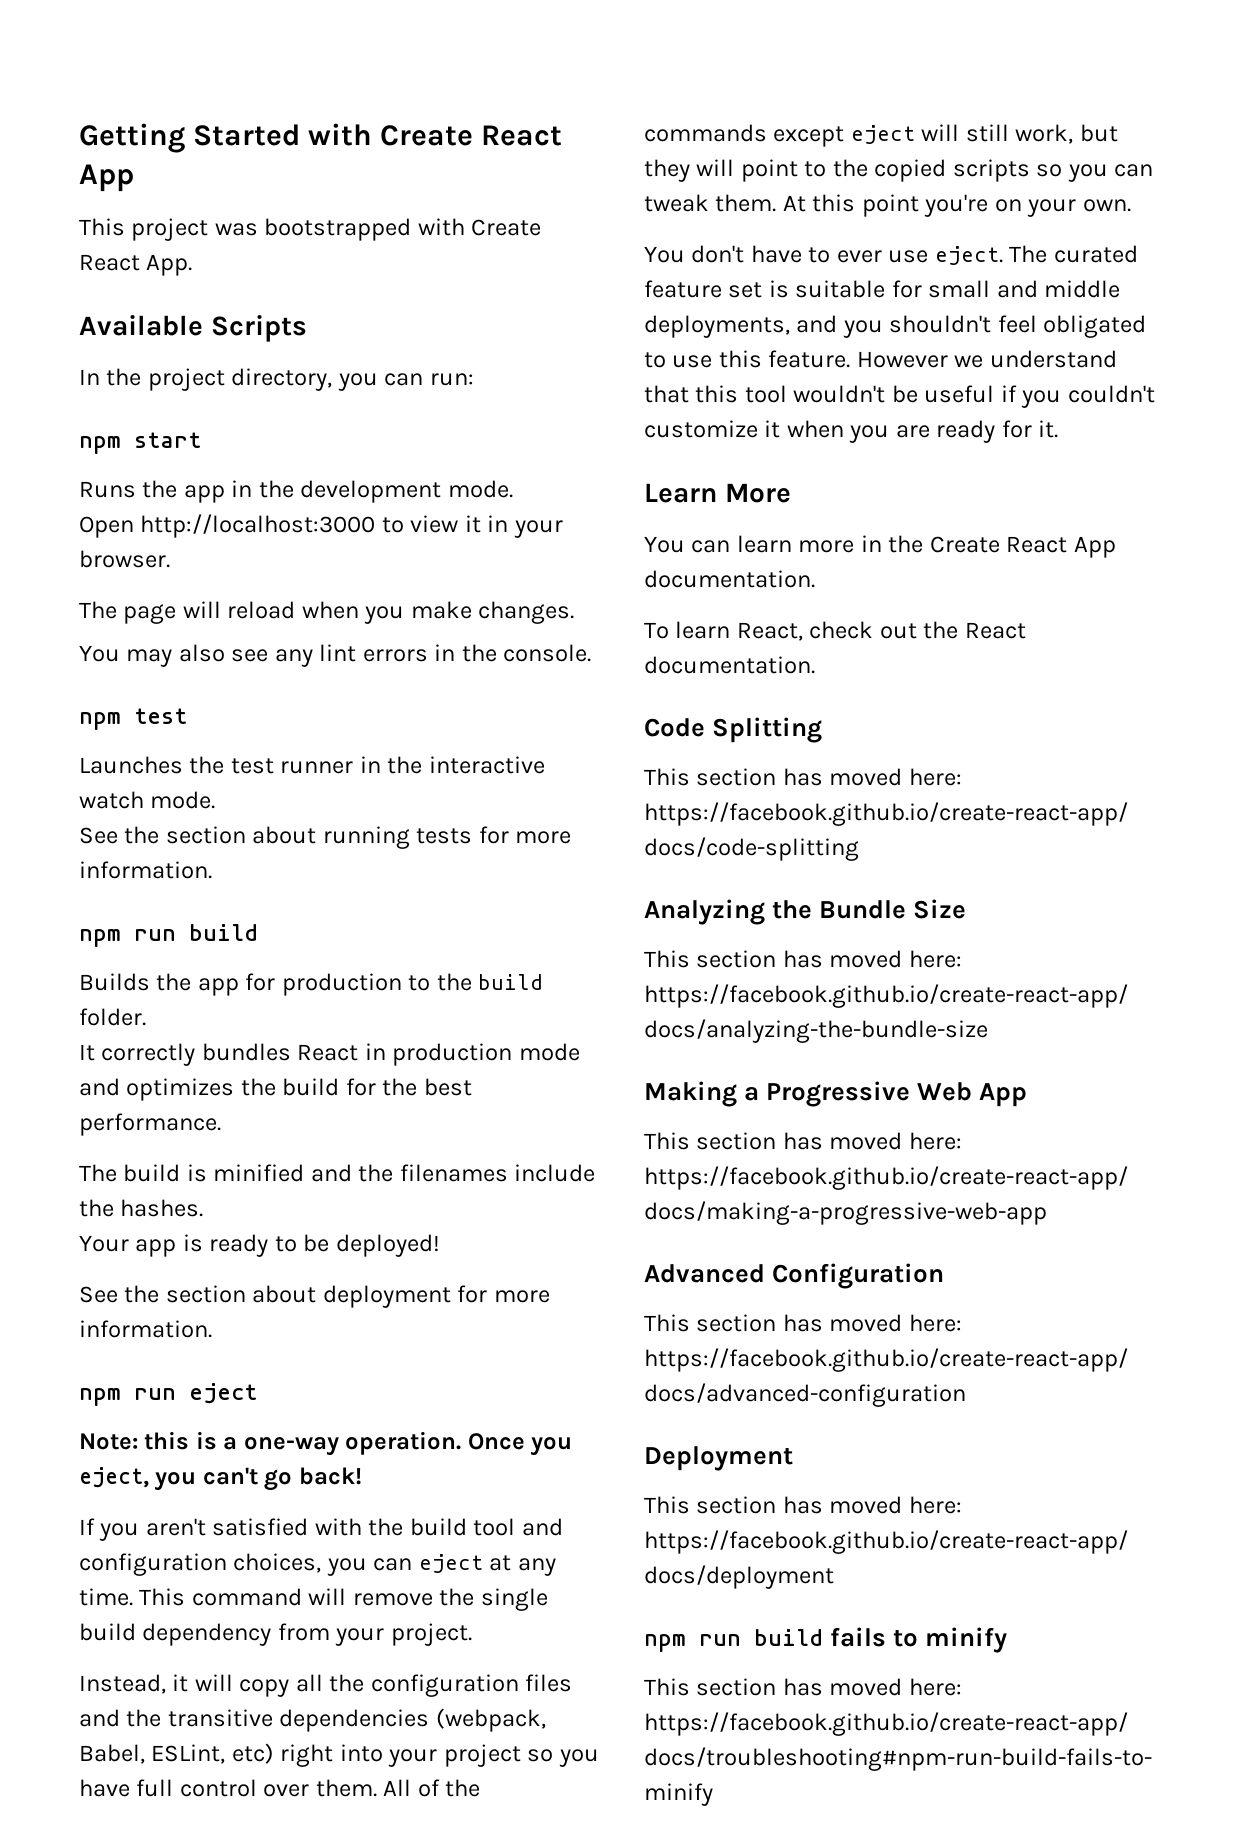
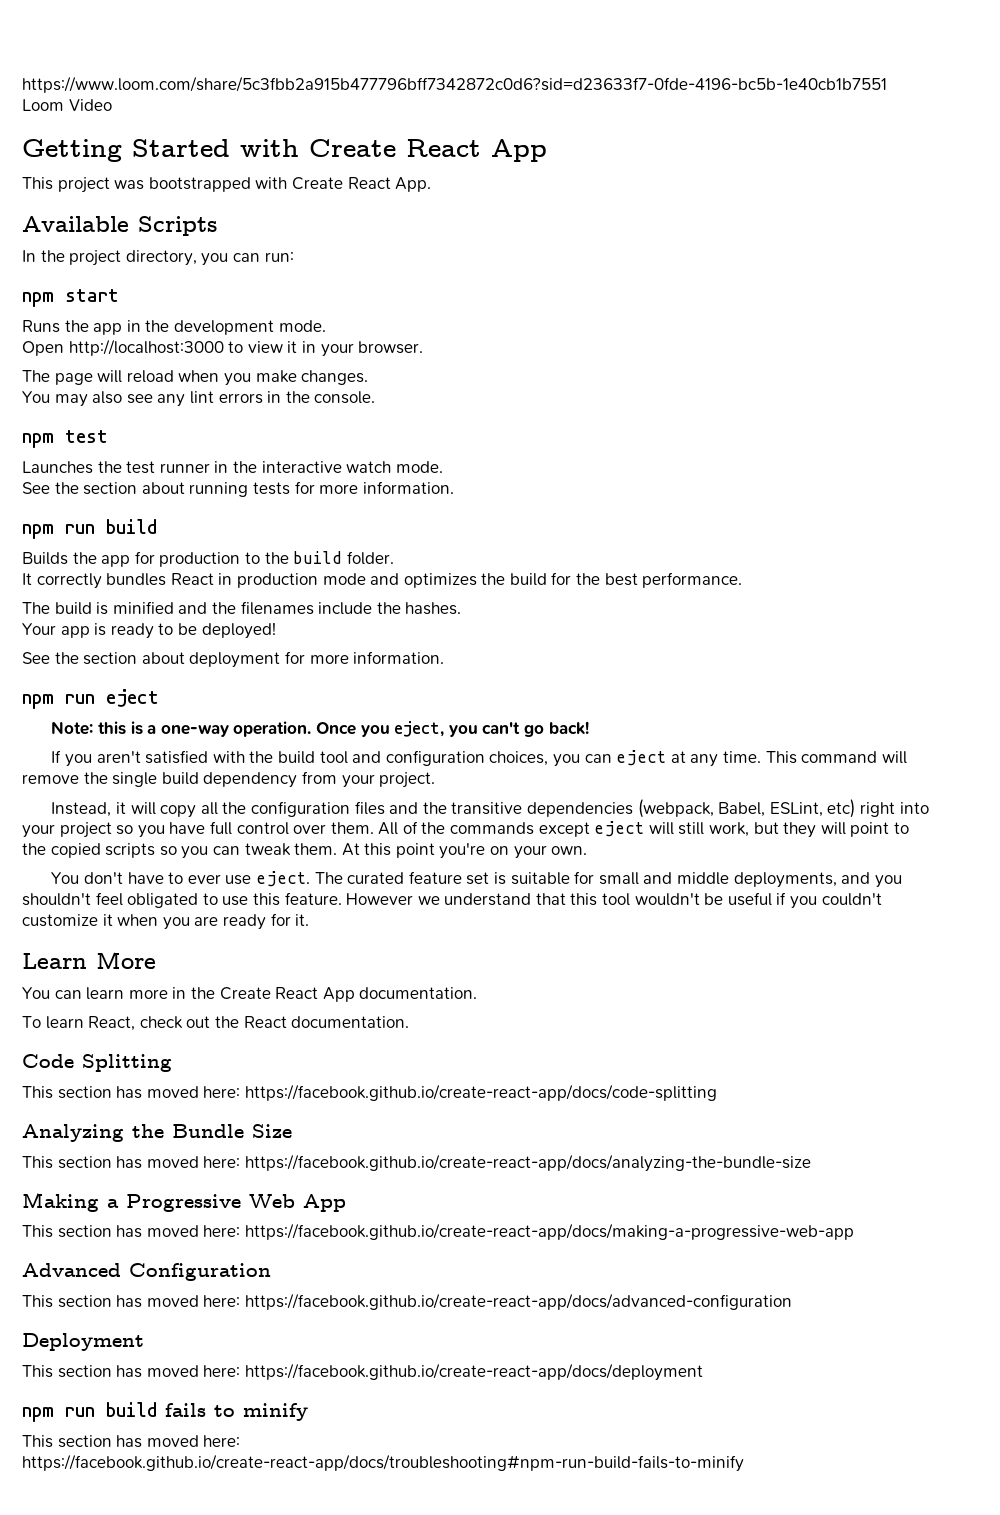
(79, 138) none -> [22,76,887,93] [22,99,112,111] https://www.loom.com/share/5c3fbb2a915b477796bff7342872c0d6?sid=d23633f7-0fde-4196-bc5b-1e40cb1b7551 Loom Video //

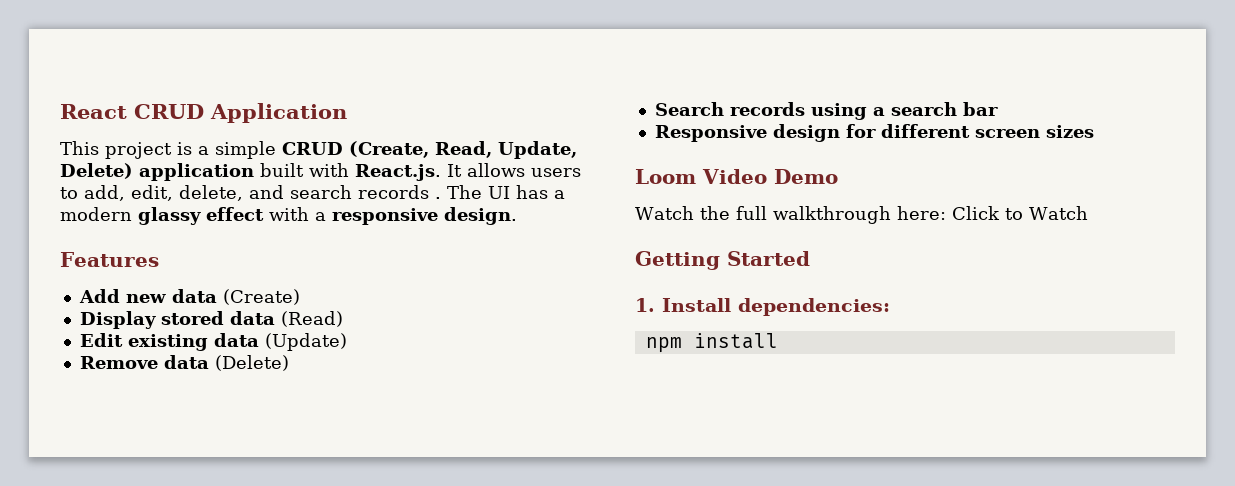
[22,76,887,93] [22,99,112,111] [22,139,547,162] [22,177,432,193] [22,216,217,236] [22,250,294,266] [22,289,119,307] [22,320,326,335] [22,339,424,357] [22,370,369,386] [22,391,376,407] [22,430,108,448] [22,461,443,474] [22,481,454,497] [22,519,157,539] [22,551,394,567] [22,572,743,589] [22,601,462,615] [22,622,276,639] [22,651,445,668] [22,689,159,709] [51,721,589,737] [51,750,907,767] [22,771,436,788] [51,799,929,818] [22,821,909,838] [22,843,588,859] [51,871,902,888] [22,892,882,909] [22,913,310,930] [22,952,156,969] [22,987,478,1002] [22,1016,410,1031] [22,1054,172,1072] [22,1084,717,1101] [22,1124,292,1142] [22,1154,811,1172] [22,1192,346,1212] [22,1223,854,1240] [22,1263,271,1281] [22,1293,792,1310] [22,1333,144,1351] [22,1363,703,1381] [22,1402,308,1422] [22,1435,241,1448] [22,1454,744,1472] https://www.loom.com/share/5c3fbb2a915b477796bff7342872c0d6?sid=d23633f7-0fde-4196-bc5b-1e40cb1b7551 Loom Video // Getting Started with Create React App // This project was bootstrapped with Create React App. // Available Scripts // In the project directory, you can run: // npm start // Runs the app in the development mode. // Open http://localhost:3000 to view it in your browser. // The page will reload when you make changes. // You may also see any lint errors in the console. // npm test // Launches the test runner in the interactive watch mode. // See the section about running tests for more information. // npm run build // Builds the app for production to the build folder. // It correctly bundles React in production mode and optimizes the build for the best performance. // The build is minified and the filenames include the hashes. // Your app is ready to be deployed! // See the section about deployment for more information. // npm run eject // Note: this is a one-way operation. Once you eject, you can't go back! // If you aren't satisfied with the build tool and configuration choices, you can eject at any time. This command will remove the single build dependency from your project. // Instead, it will copy all the configuration files and the transitive dependencies (webpack, Babel, ESLint, etc) right into your project so you have full control over them. All of the commands except eject will still work, but they will point to the copied scripts so you can tweak them. At this point you're on your own. // You don't have to ever use eject. The curated feature set is suitable for small and middle deployments, and you shouldn't feel obligated to use this feature. However we understand that this tool wouldn't be useful if you couldn't customize it when you are ready for it. // Learn More // You can learn more in the Create React App documentation. // To learn React, check out the React documentation. // Code Splitting // This section has moved here: https://facebook.github.io/create-react-app/docs/code-splitting // Analyzing the Bundle Size // This section has moved here: https://facebook.github.io/create-react-app/docs/analyzing-the-bundle-size // Making a Progressive Web App // This section has moved here: https://facebook.github.io/create-react-app/docs/making-a-progressive-web-app // Advanced Configuration // This section has moved here: https://facebook.github.io/create-react-app/docs/advanced-configuration // Deployment // This section has moved here: https://facebook.github.io/create-react-app/docs/deployment // npm run build fails to minify // This section has moved here: https://facebook.github.io/create-react-app/docs/troubleshooting#npm-run-build-fails-to-minify -> [60,103,347,123] [60,141,577,159] [60,163,581,181] [60,185,565,201] [60,207,517,225] [60,252,159,267] [78,289,300,305] [79,311,343,329] [79,333,347,351] [79,355,289,371] [654,102,998,120] [654,124,1094,142] [635,169,838,184] [635,206,1088,224] [635,251,810,270] [635,298,890,316] [645,333,778,353] React CRUD Application // This project is a simple CRUD (Create, Read, Update, Delete) application built with React.js. It allows users to add, edit, delete, and search records . The UI has a modern glassy effect with a responsive design. // Features // Add new data (Create) // Display stored data (Read) // Edit existing data (Update) // Remove data (Delete) // Search records using a search bar // Responsive design for different screen sizes // Loom Video Demo // Watch the full walkthrough here: Click to Watch // Getting Started // 1. Install dependencies: // npm install

